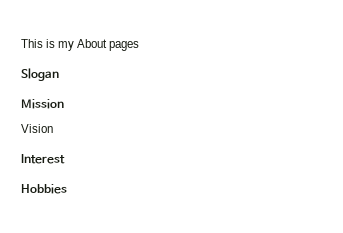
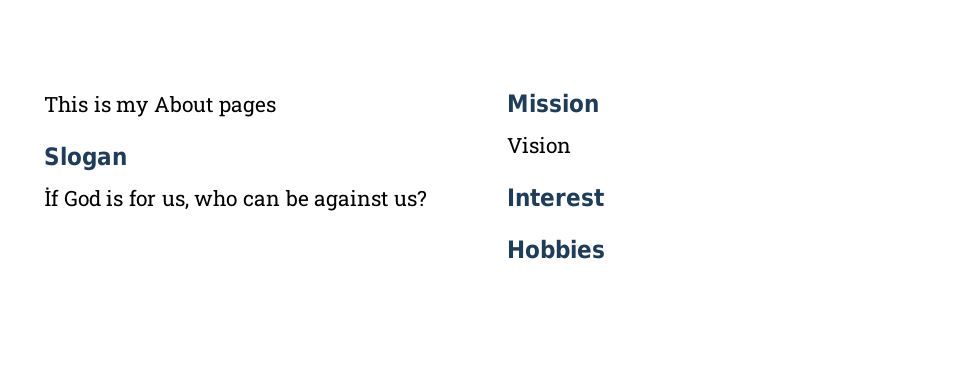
(59, 74) none -> [44,187,428,211] // İf God is for us, who can be against us?

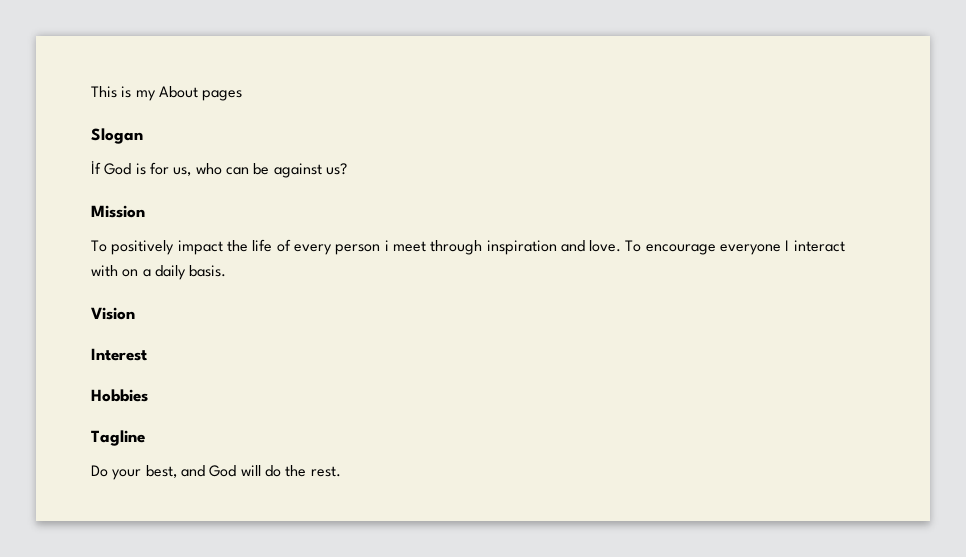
[507,137,571,154] [507,188,604,207] [507,239,605,259] Vision // Interest // Hobbies -> [91,239,845,255] [91,265,227,280] [91,307,135,320] [91,348,147,361] [91,389,148,402] [91,430,145,446] [91,465,341,480] To positively impact the life of every person i meet through inspiration and love. To encourage everyone I interact with on a daily basis. // Vision // Interest // Hobbies // Tagline // Do your best, and God will do the rest.

